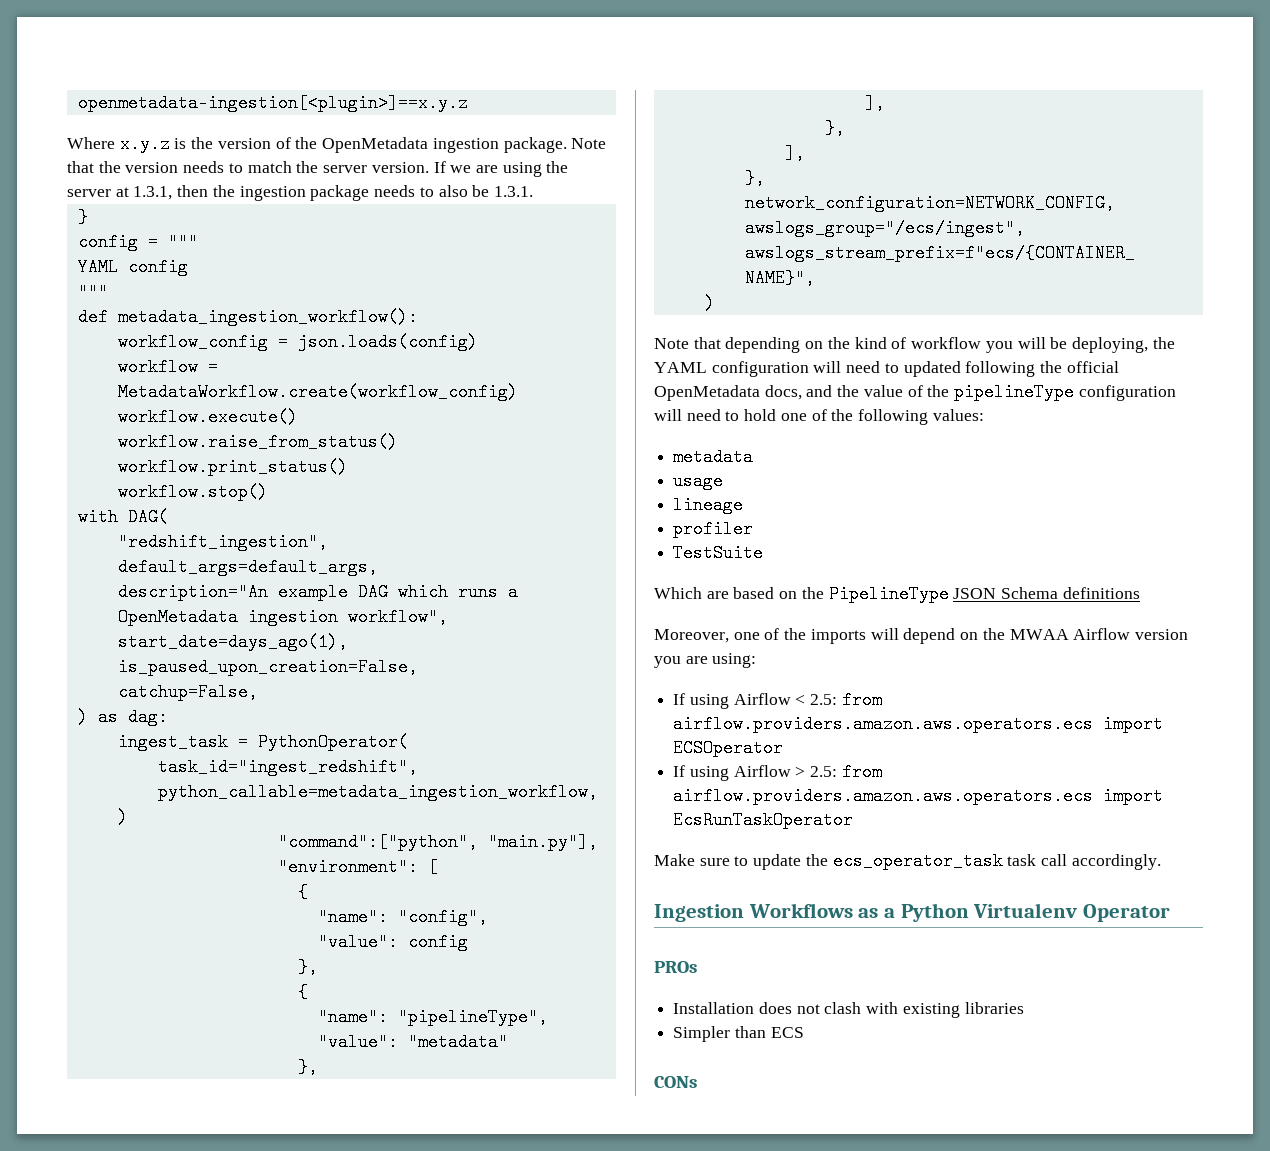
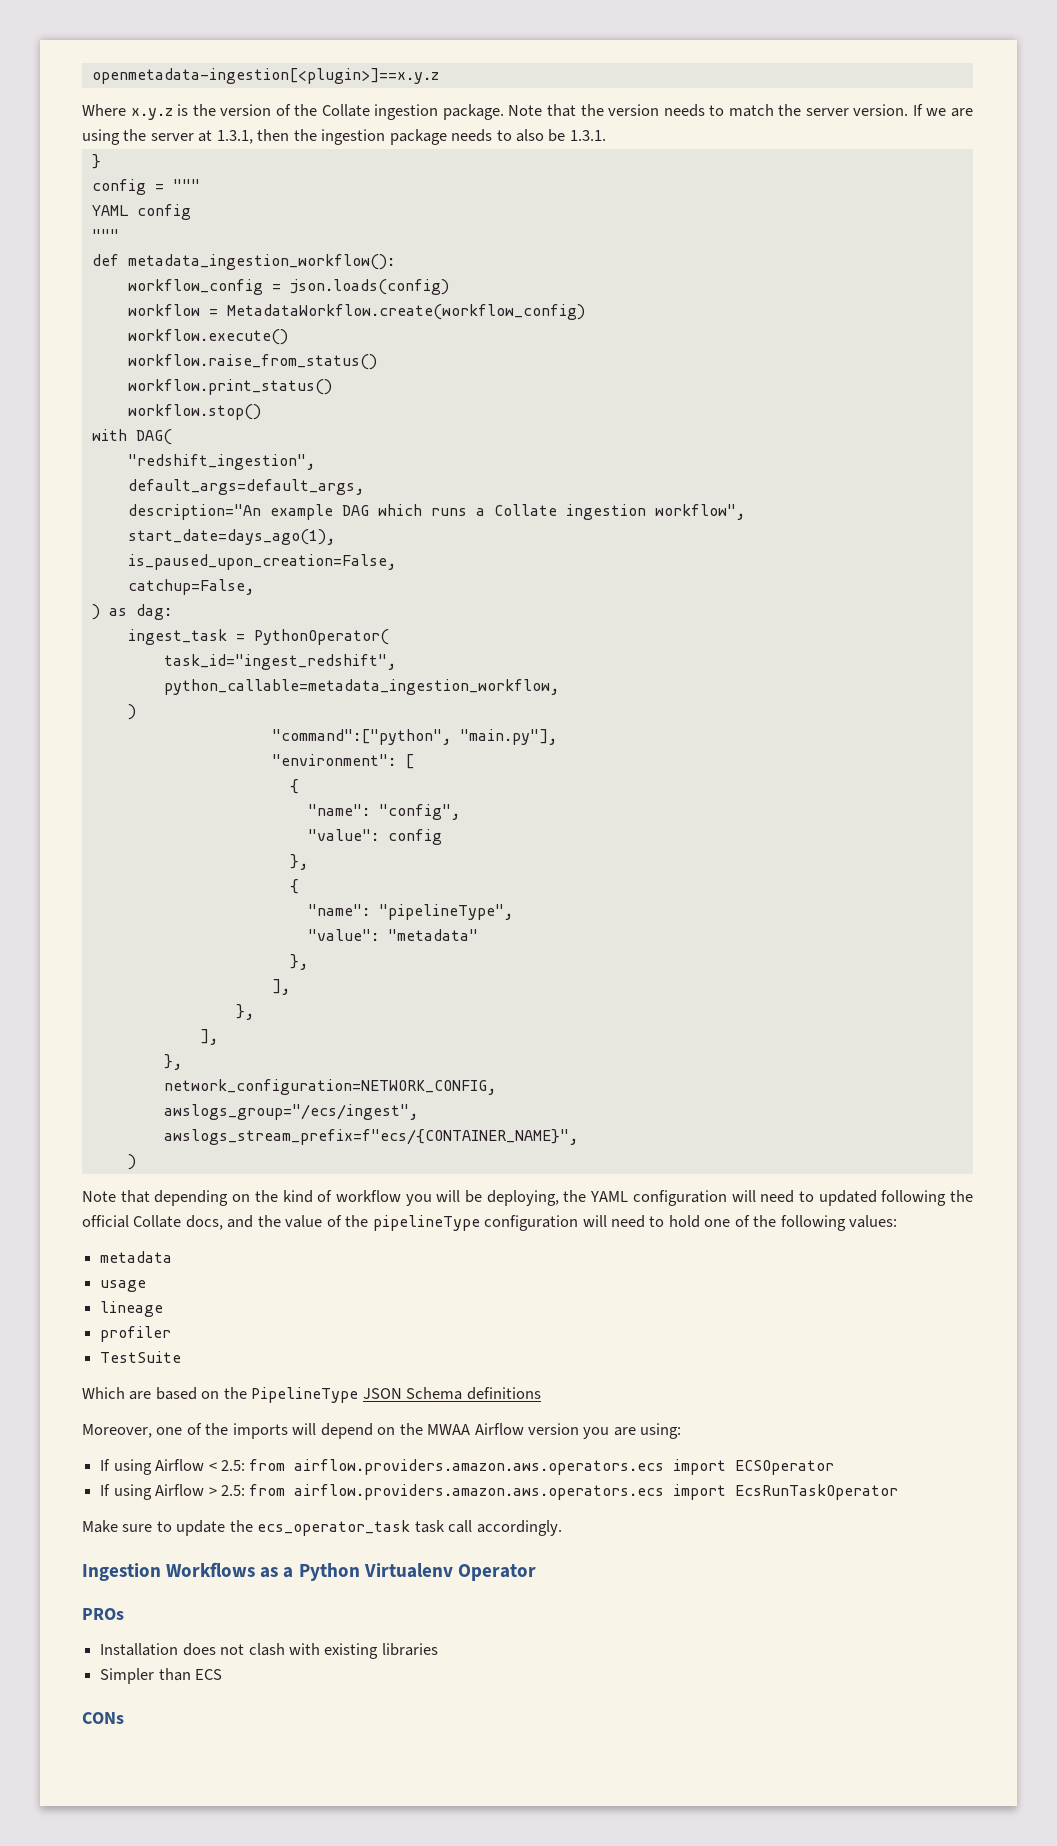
[322,137,429,153] OpenMetadata -> [321,104,370,117] Collate
[117,608,238,626] OpenMetadata -> [493,504,557,516] Collate
[654,385,760,401] OpenMetadata -> [133,1215,182,1228] Collate

